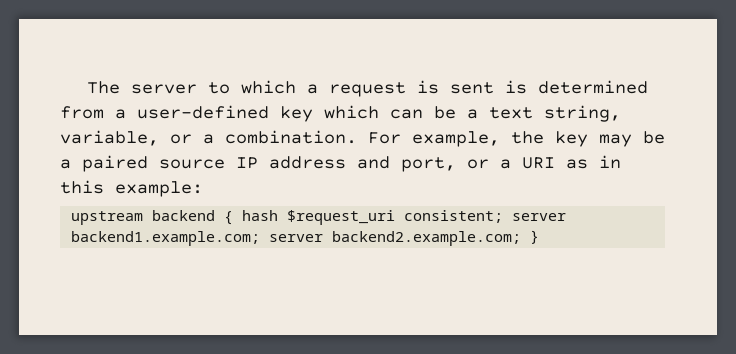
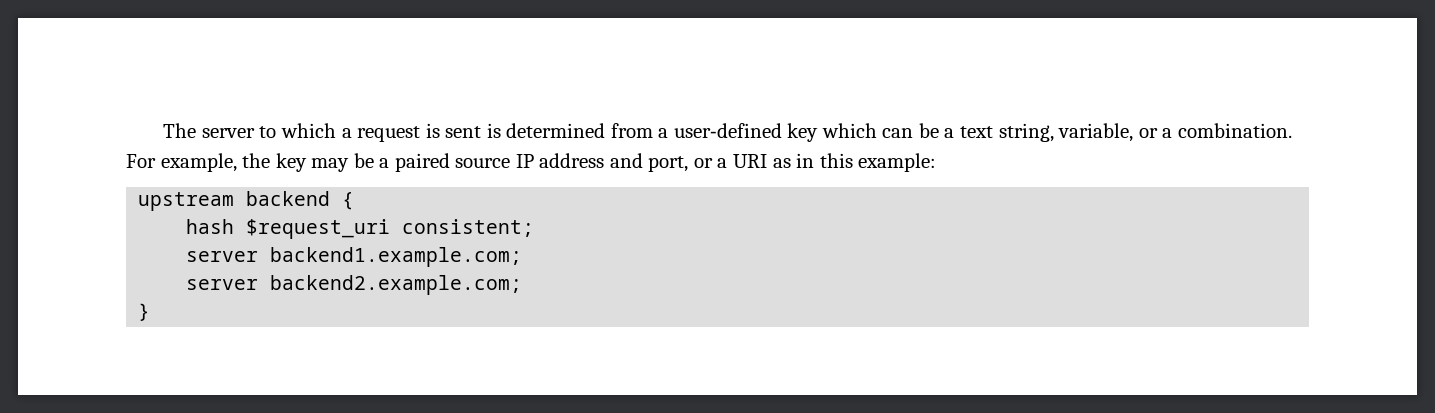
(234, 218) none -> (355, 201) //
(504, 216) none -> (535, 228) //
(261, 238) none -> (523, 257) //
(522, 238) none -> (523, 285) //

